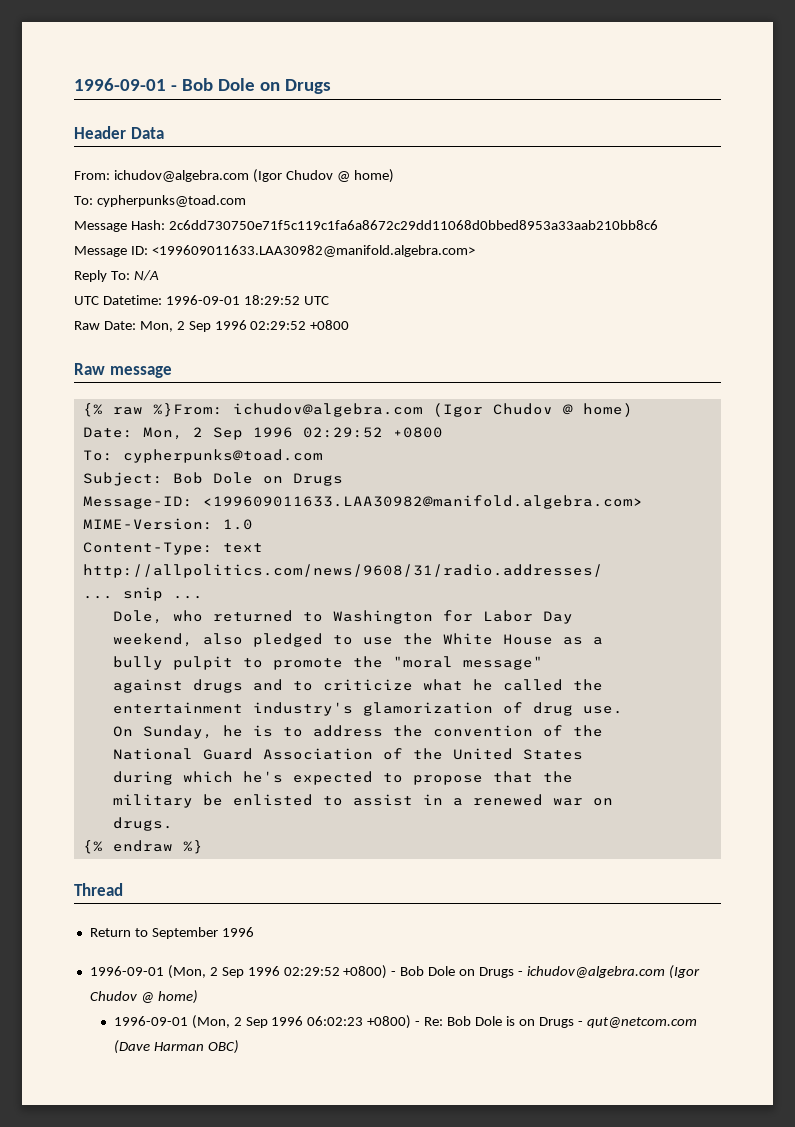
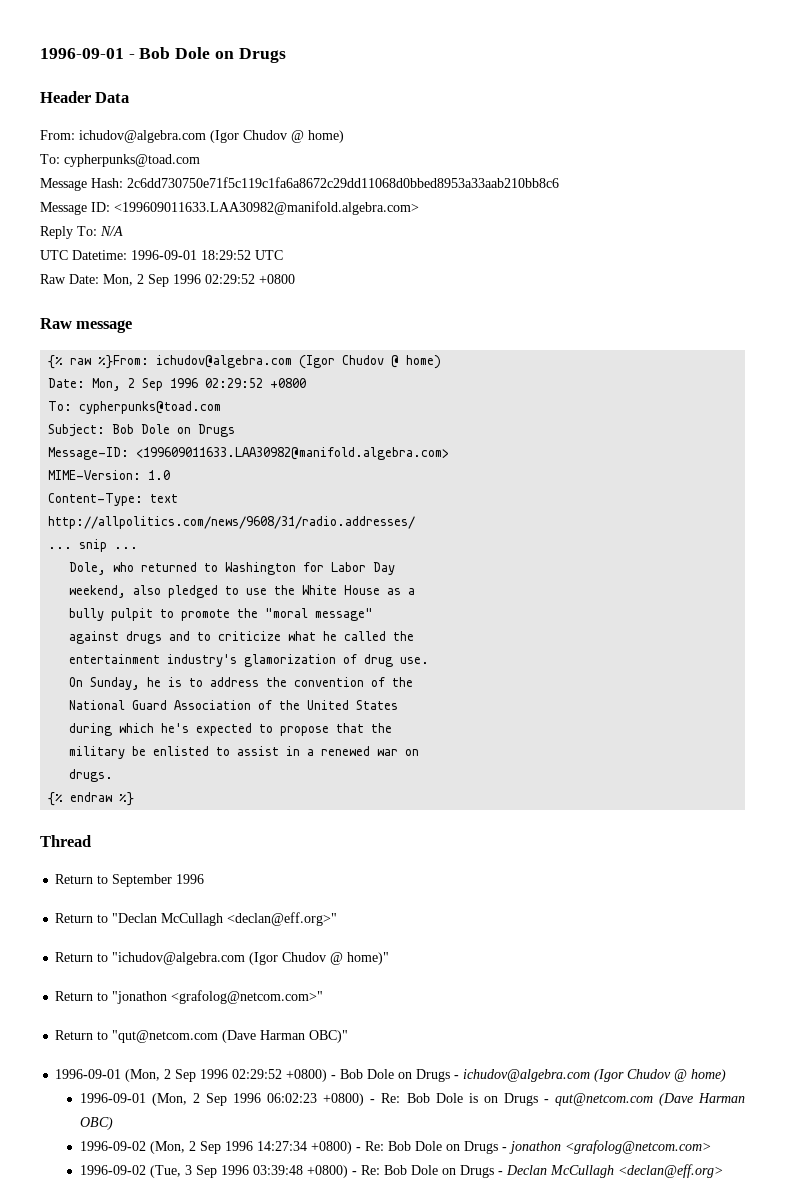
(254, 932) none -> [55,912,338,926] [55,952,390,965] [55,990,324,1004] [55,1030,349,1043] // Return to "Declan McCullagh <declan@eff.org>" // Return to "ichudov@algebra.com (Igor Chudov @ home)" // Return to "jonathon <grafolog@netcom.com>" // Return to "qut@netcom.com (Dave Harman OBC)"
(239, 1047) none -> [80,1140,712,1154] [80,1164,724,1178] // 1996-09-02 (Mon, 2 Sep 1996 14:27:34 +0800) - Re: Bob Dole on Drugs - jonathon <grafolog@netcom.com> // 1996-09-02 (Tue, 3 Sep 1996 03:39:48 +0800) - Re: Bob Dole on Drugs - Declan McCullagh <declan@eff.org>

